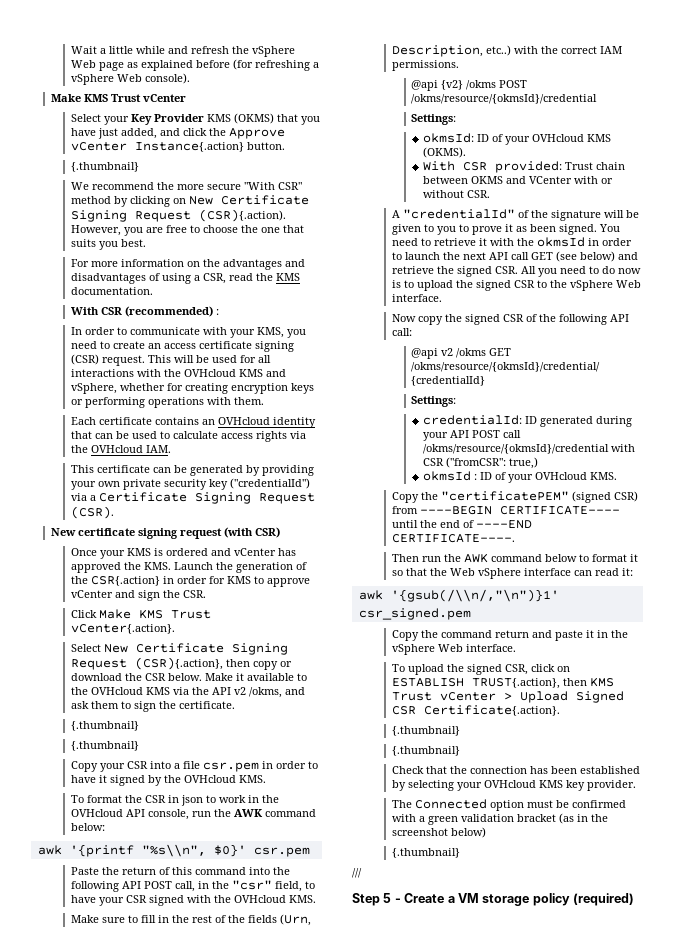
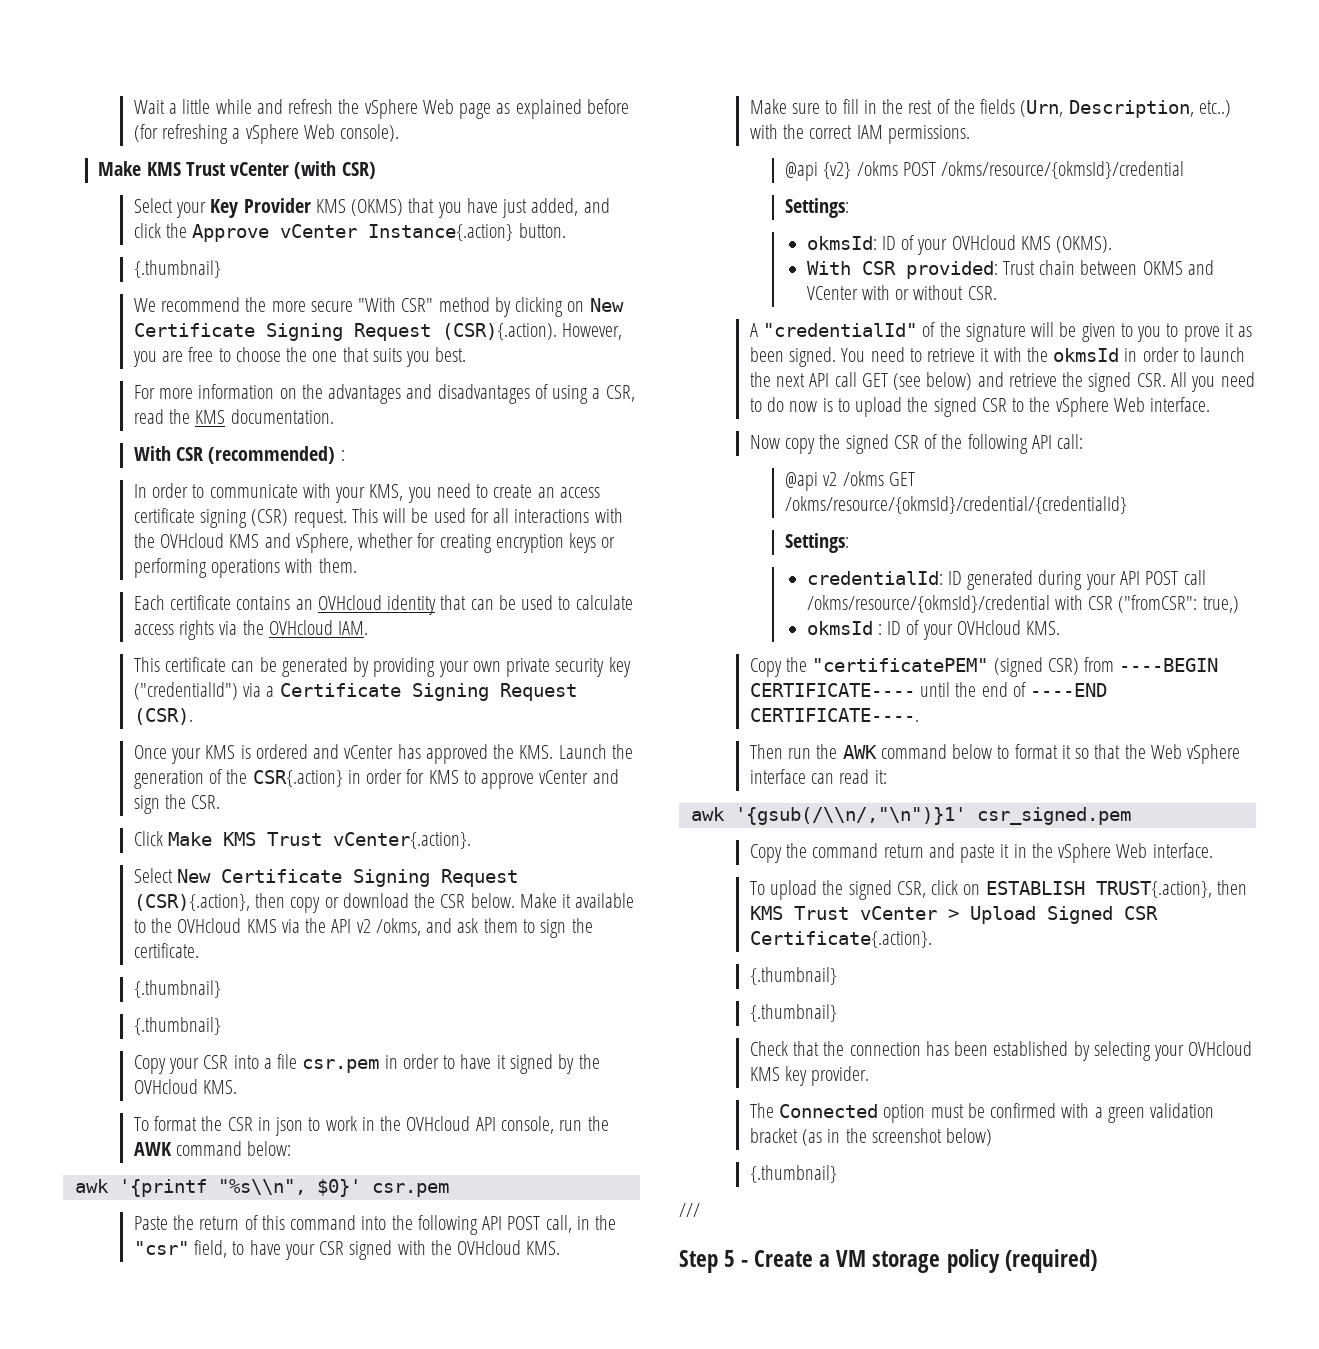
(186, 98) none -> [294,161,376,179] (with CSR)
[50,527,280,539] // New certificate signing request (with CSR) -> (193, 716) none

